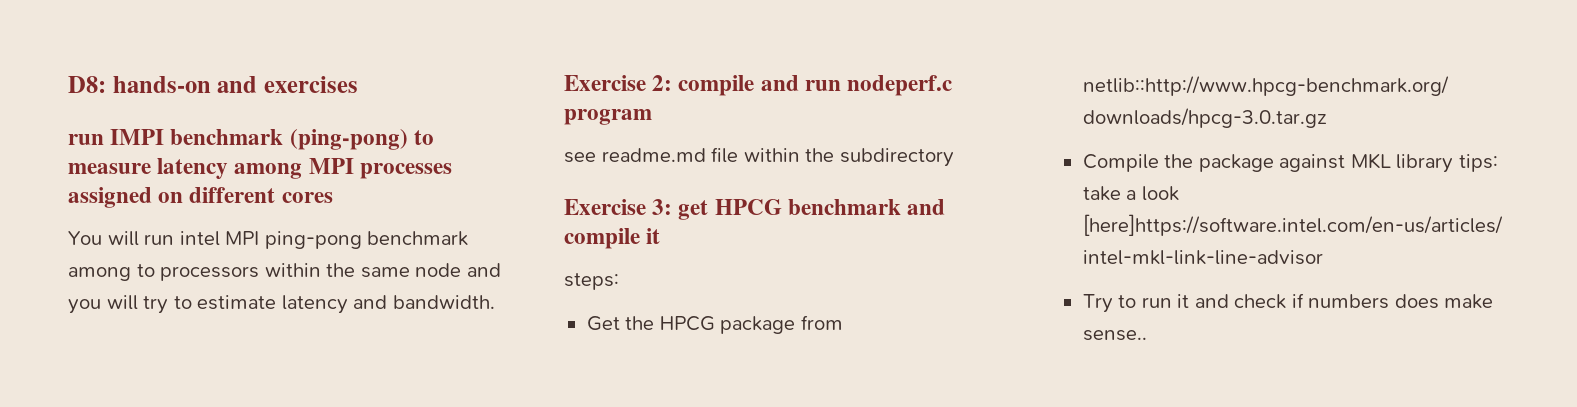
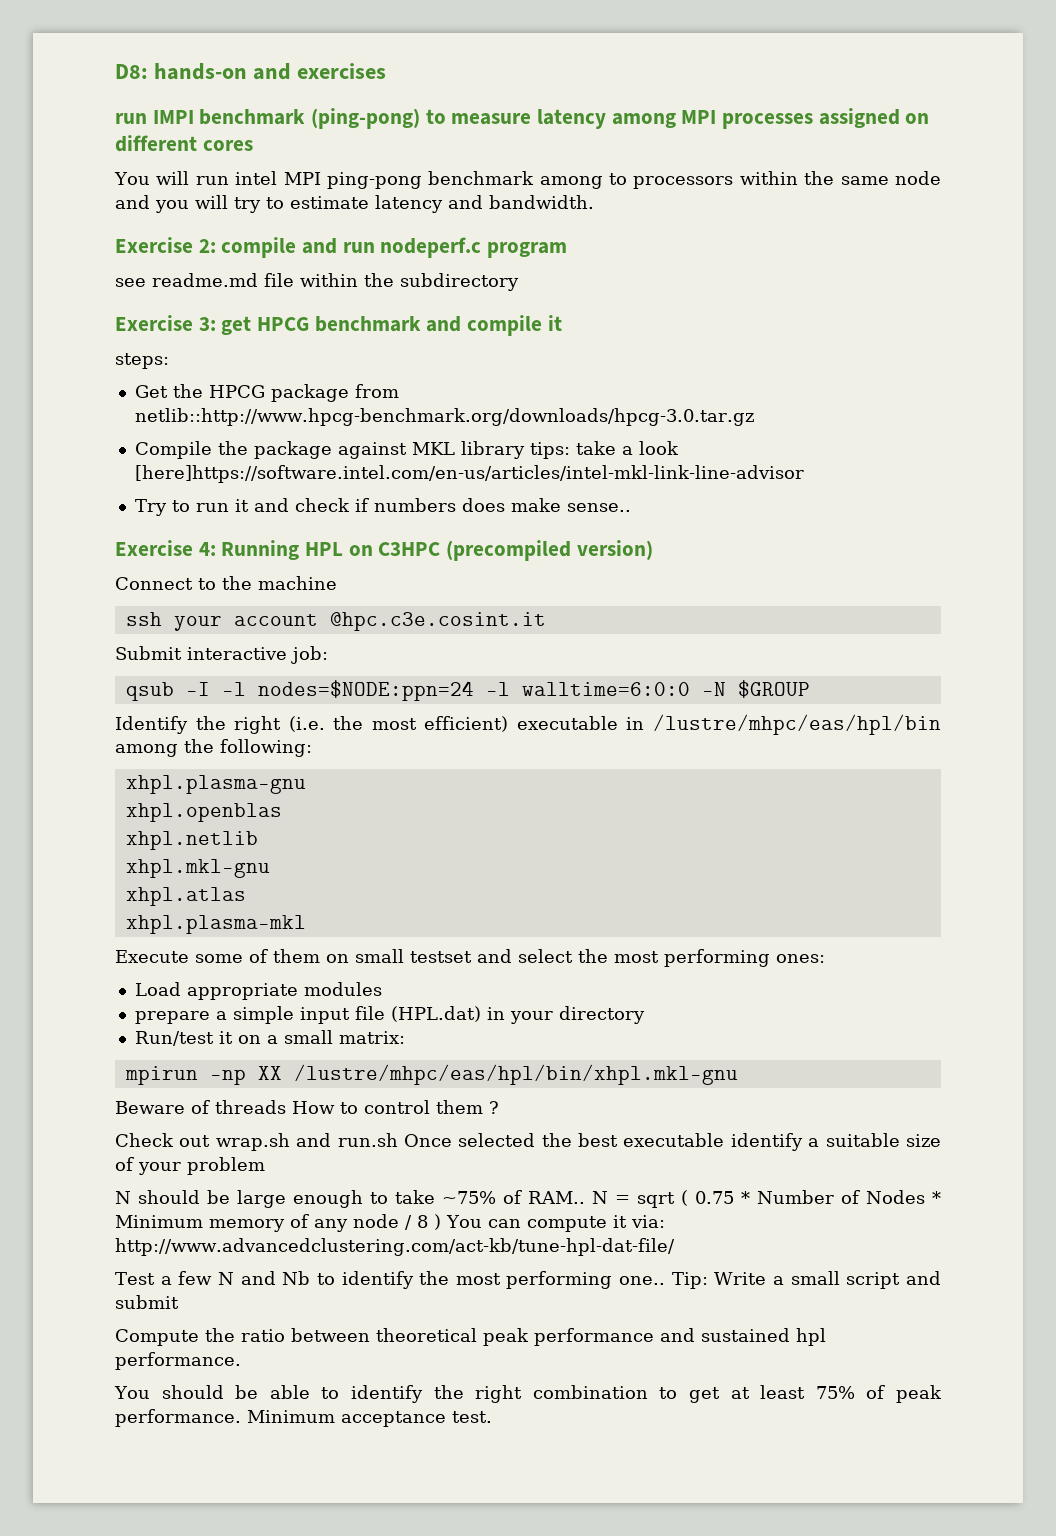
(1147, 335) none -> [115,540,653,561] [115,576,337,590] [125,612,546,631] [115,646,328,664] [125,680,810,701] [115,714,941,735] [115,739,312,757] [125,775,306,794] [125,803,282,822] [125,831,258,850] [125,859,270,878] [125,887,246,906] [125,915,306,934] [115,949,825,967] [134,982,382,1000] [134,1006,645,1024] [134,1030,405,1046] [124,1064,738,1085] [115,1100,499,1114] [115,1133,941,1151] [115,1157,265,1175] [115,1190,941,1208] [115,1214,665,1232] [115,1238,675,1256] [115,1271,942,1289] [115,1295,179,1309] [115,1328,826,1346] [115,1352,241,1370] [114,1385,943,1403] [115,1409,492,1427] // Exercise 4: Running HPL on C3HPC (precompiled version) // Connect to the machine // ssh your account @hpc.c3e.cosint.it // Submit interactive job: // qsub -I -l nodes=$NODE:ppn=24 -l walltime=6:0:0 -N $GROUP // Identify the right (i.e. the most efficient) executable in /lustre/mhpc/eas/hpl/bin among the following: // xhpl.plasma-gnu // xhpl.openblas // xhpl.netlib // xhpl.mkl-gnu // xhpl.atlas // xhpl.plasma-mkl // Execute some of them on small testset and select the most performing ones: // Load appropriate modules // prepare a simple input file (HPL.dat) in your directory // Run/test it on a small matrix: // mpirun -np XX /lustre/mhpc/eas/hpl/bin/xhpl.mkl-gnu // Beware of threads How to control them ? // Check out wrap.sh and run.sh Once selected the best executable identify a suitable size of your problem // N should be large enough to take ~75% of RAM.. N = sqrt ( 0.75 * Number of Nodes * Minimum memory of any node / 8 ) You can compute it via: http://www.advancedclustering.com/act-kb/tune-hpl-dat-file/ // Test a few N and Nb to identify the most performing one.. Tip: Write a small script and submit // Compute the ratio between theoretical peak performance and sustained hpl performance. // You should be able to identify the right combination to get at least 75% of peak performance. Minimum acceptance test.

